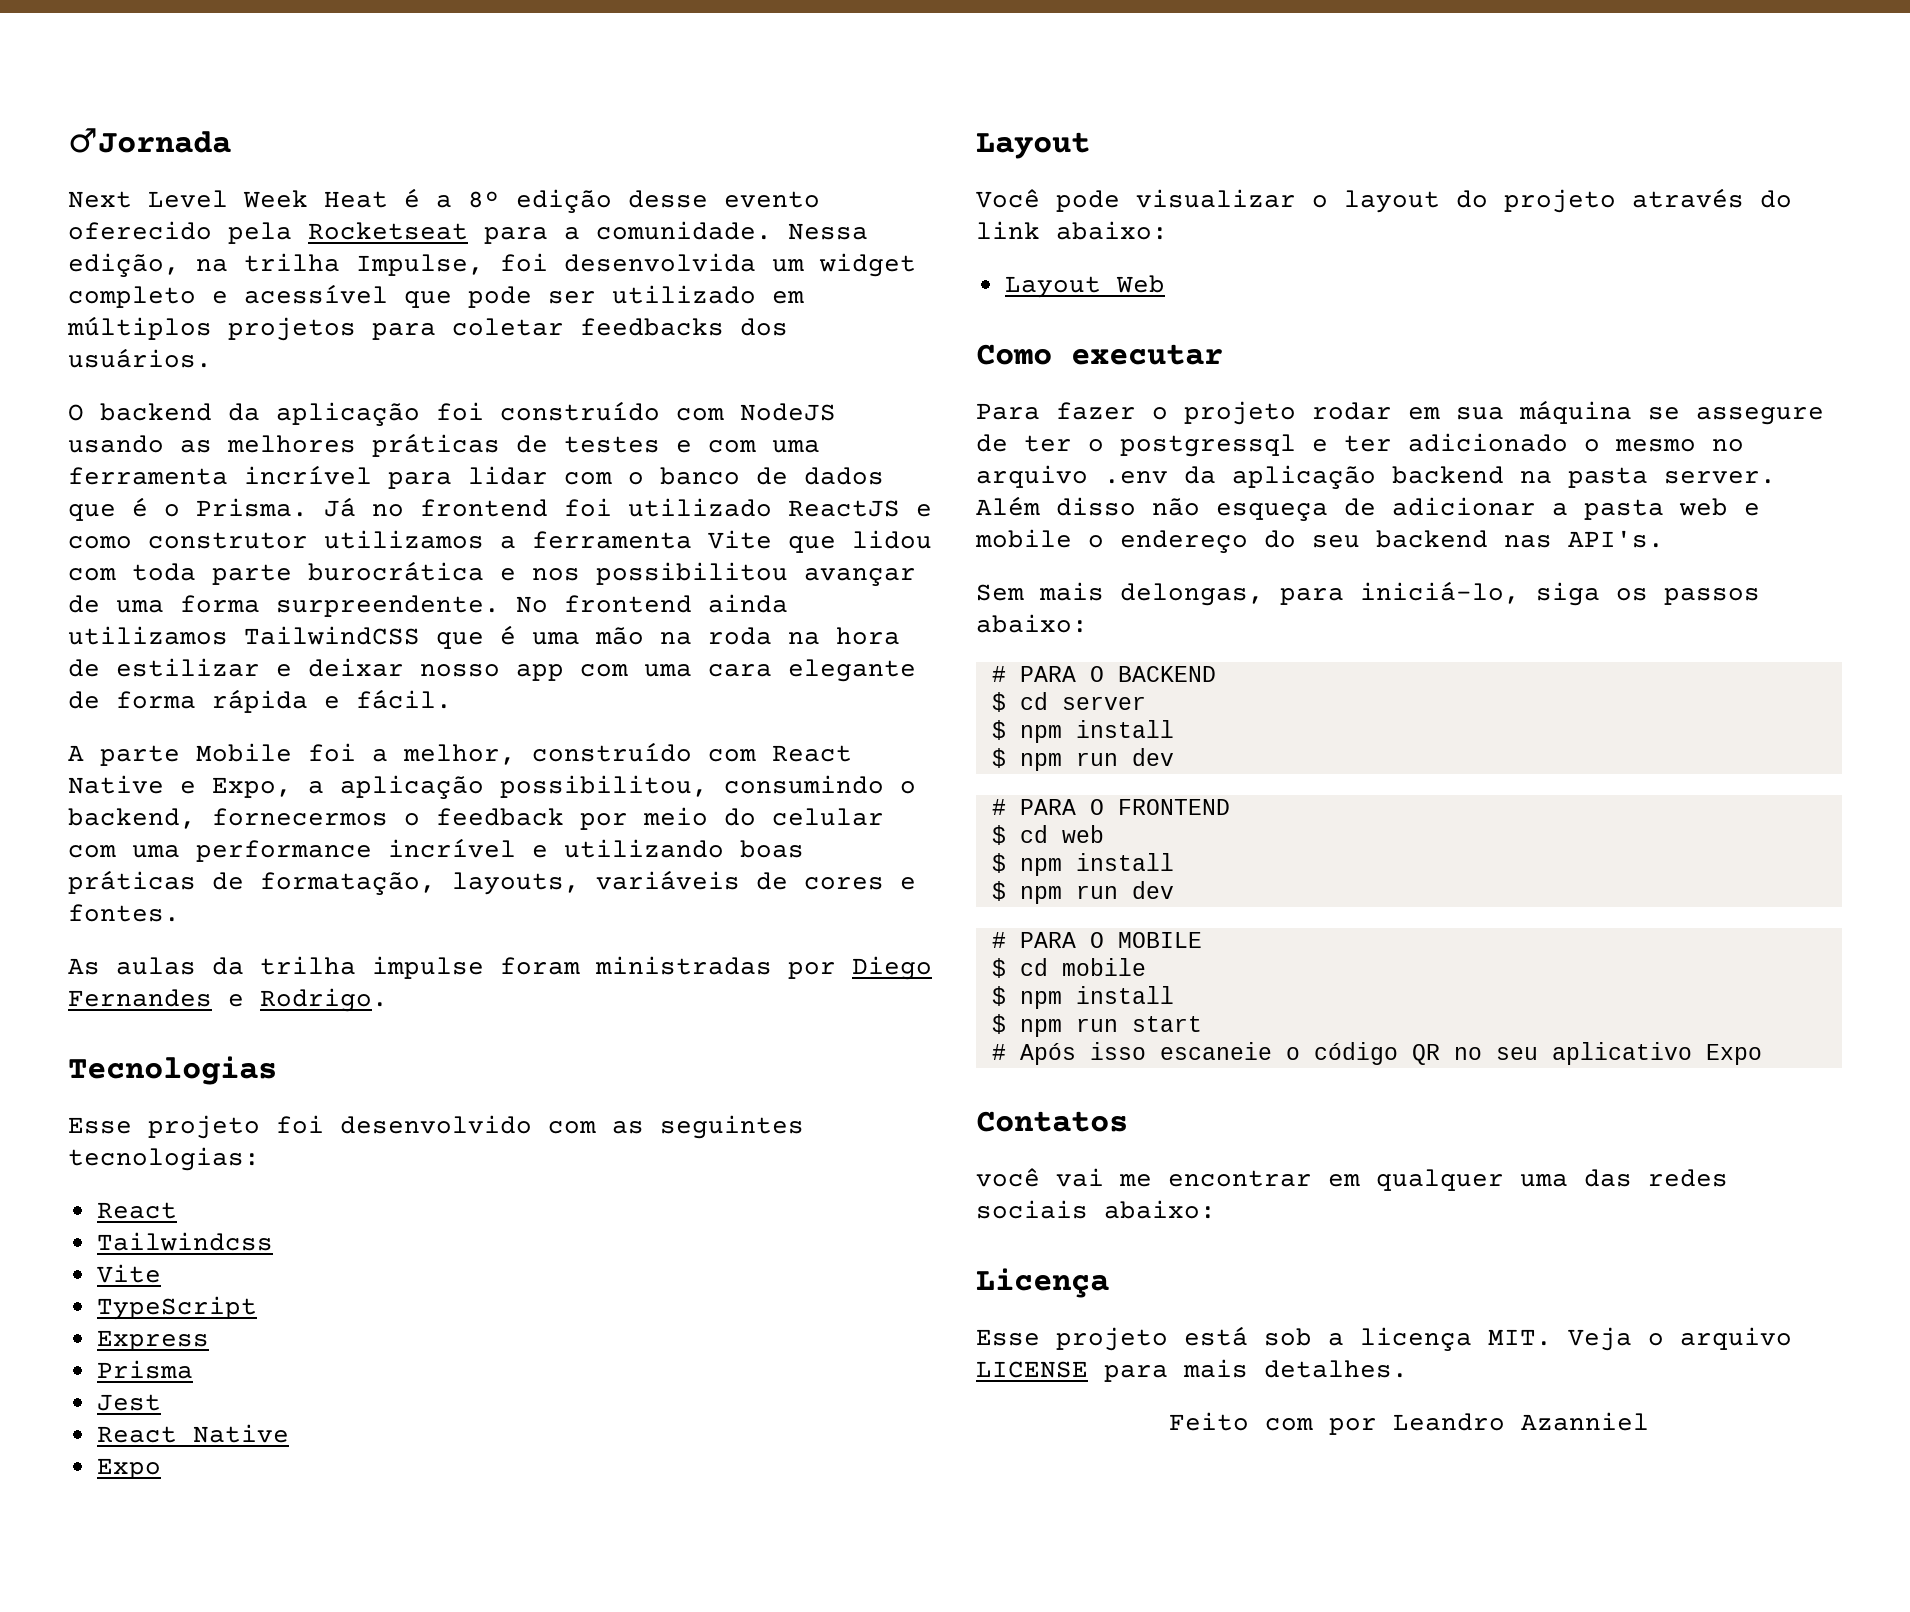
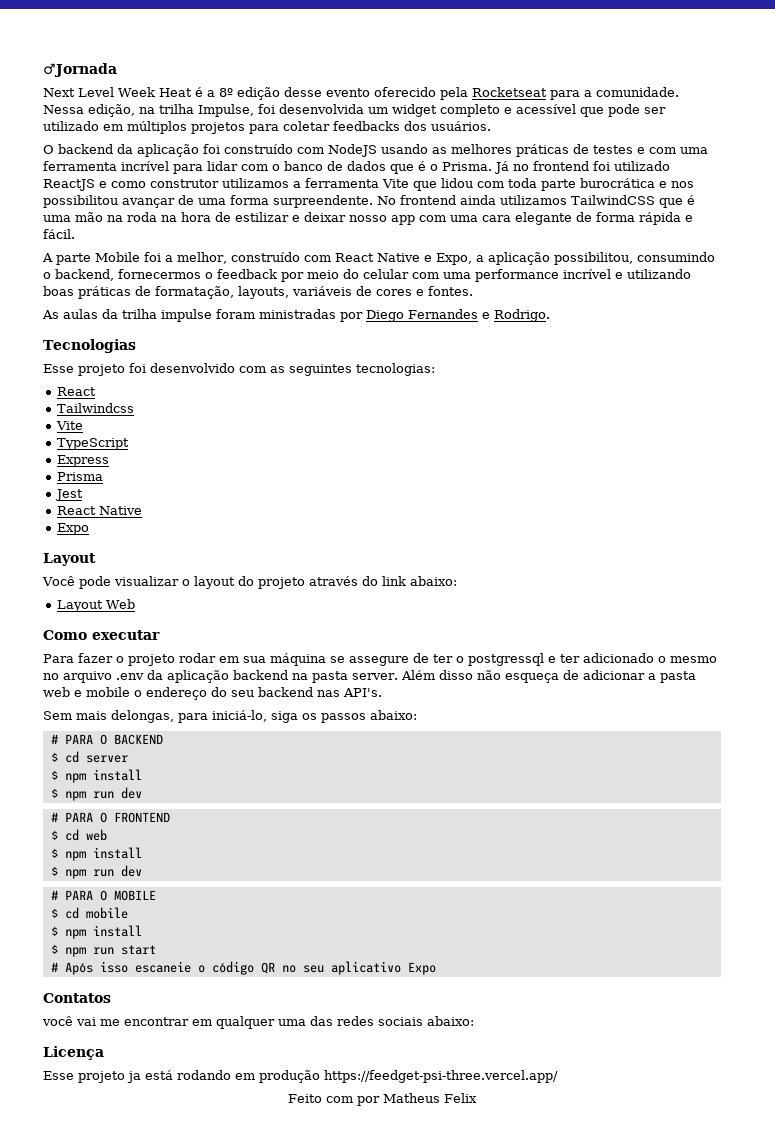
[1184,1326,1792,1351] [976,1359,1408,1382] está sob a licença MIT. Veja o arquivo LICENSE para mais detalhes. -> [127,1070,558,1083] ja está rodando em produção https://feedget-psi-three.vercel.app/
[1393,1412,1649,1431] Leandro Azanniel -> [383,1093,477,1103] Matheus Felix

